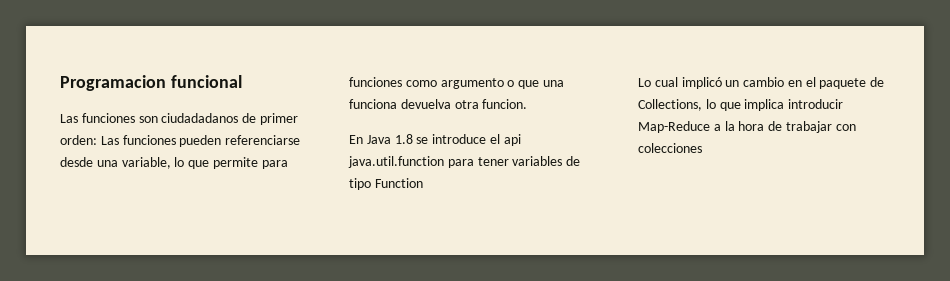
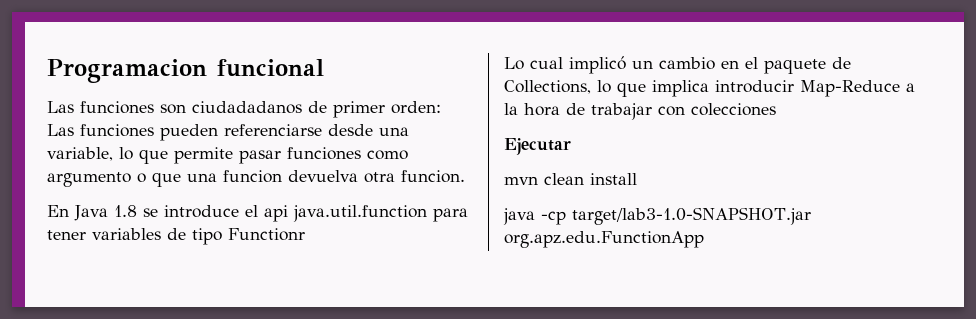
[261,160,288,169] para -> [239,150,281,164] pasar
[349,99,397,109] funciona -> [223,170,282,183] funcion
[374,178,423,188] Function -> [228,228,305,241] Functionr
(702, 148) none -> [504,138,571,155] [504,173,637,185] [503,207,811,225] [504,231,704,248] // Ejecutar // mvn clean install // java -cp target/lab3-1.0-SNAPSHOT.jar org.apz.edu.FunctionApp

